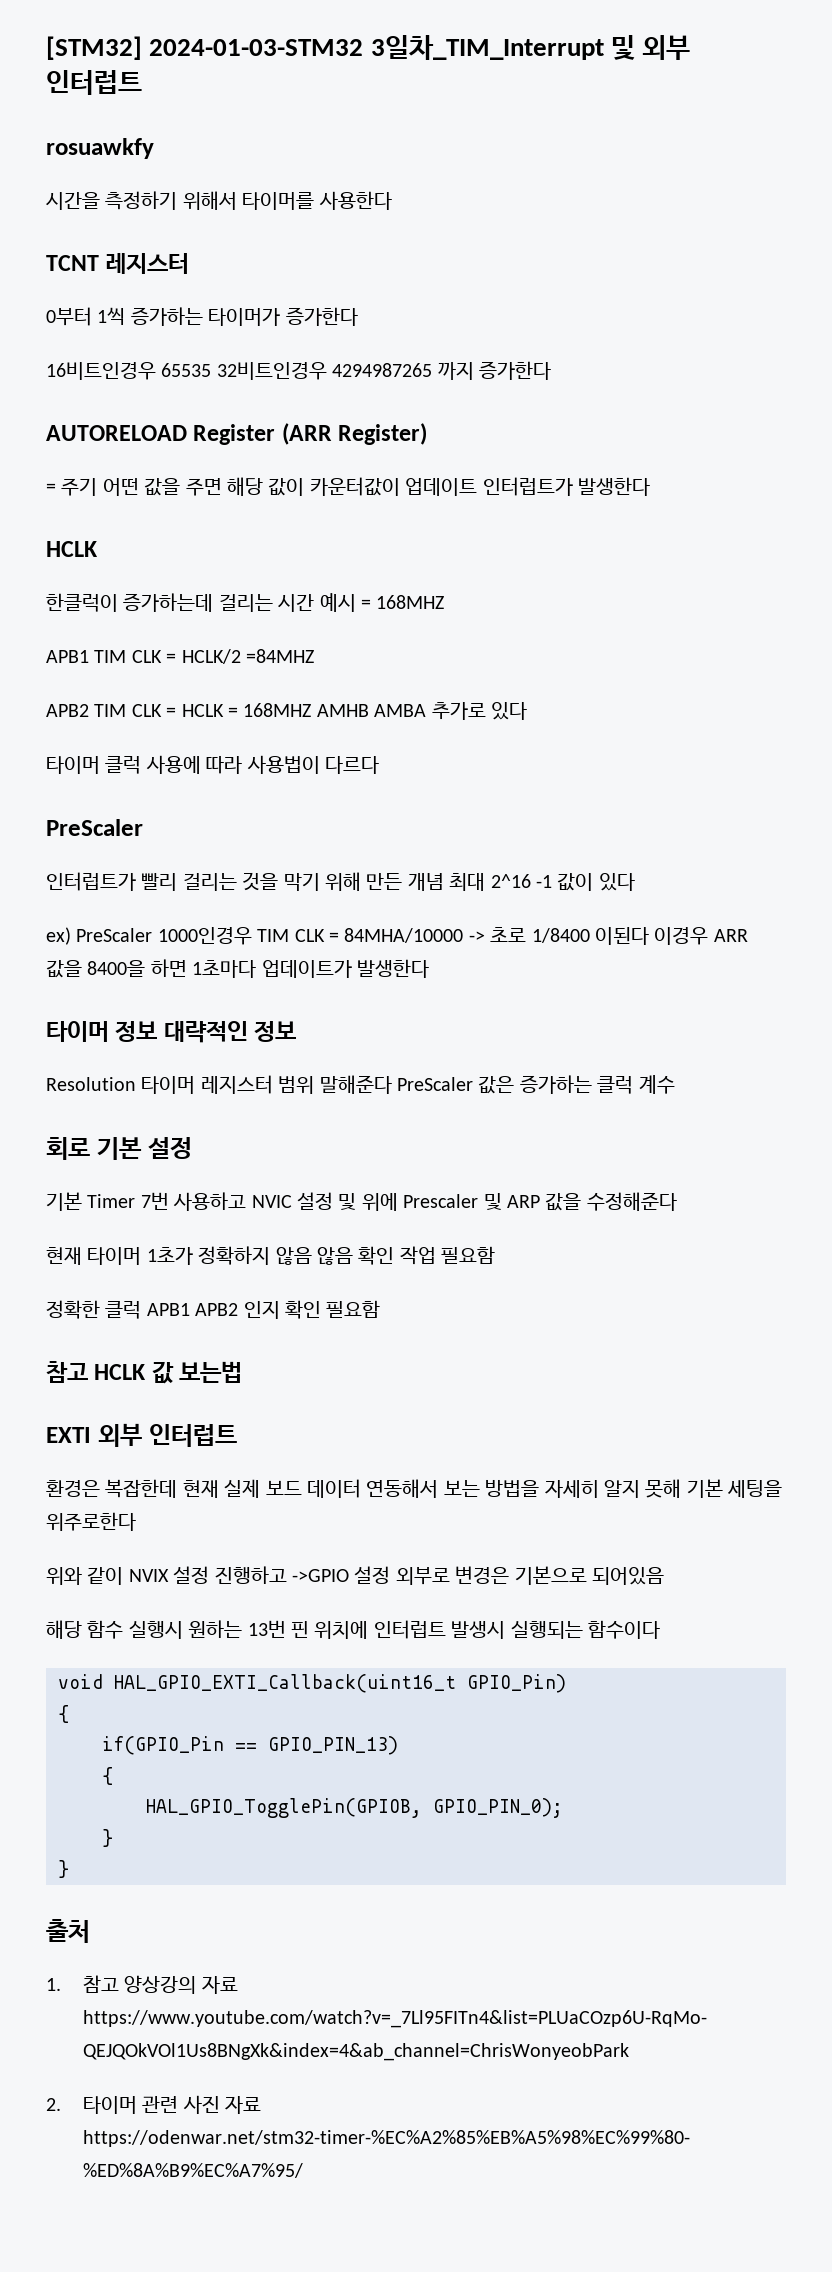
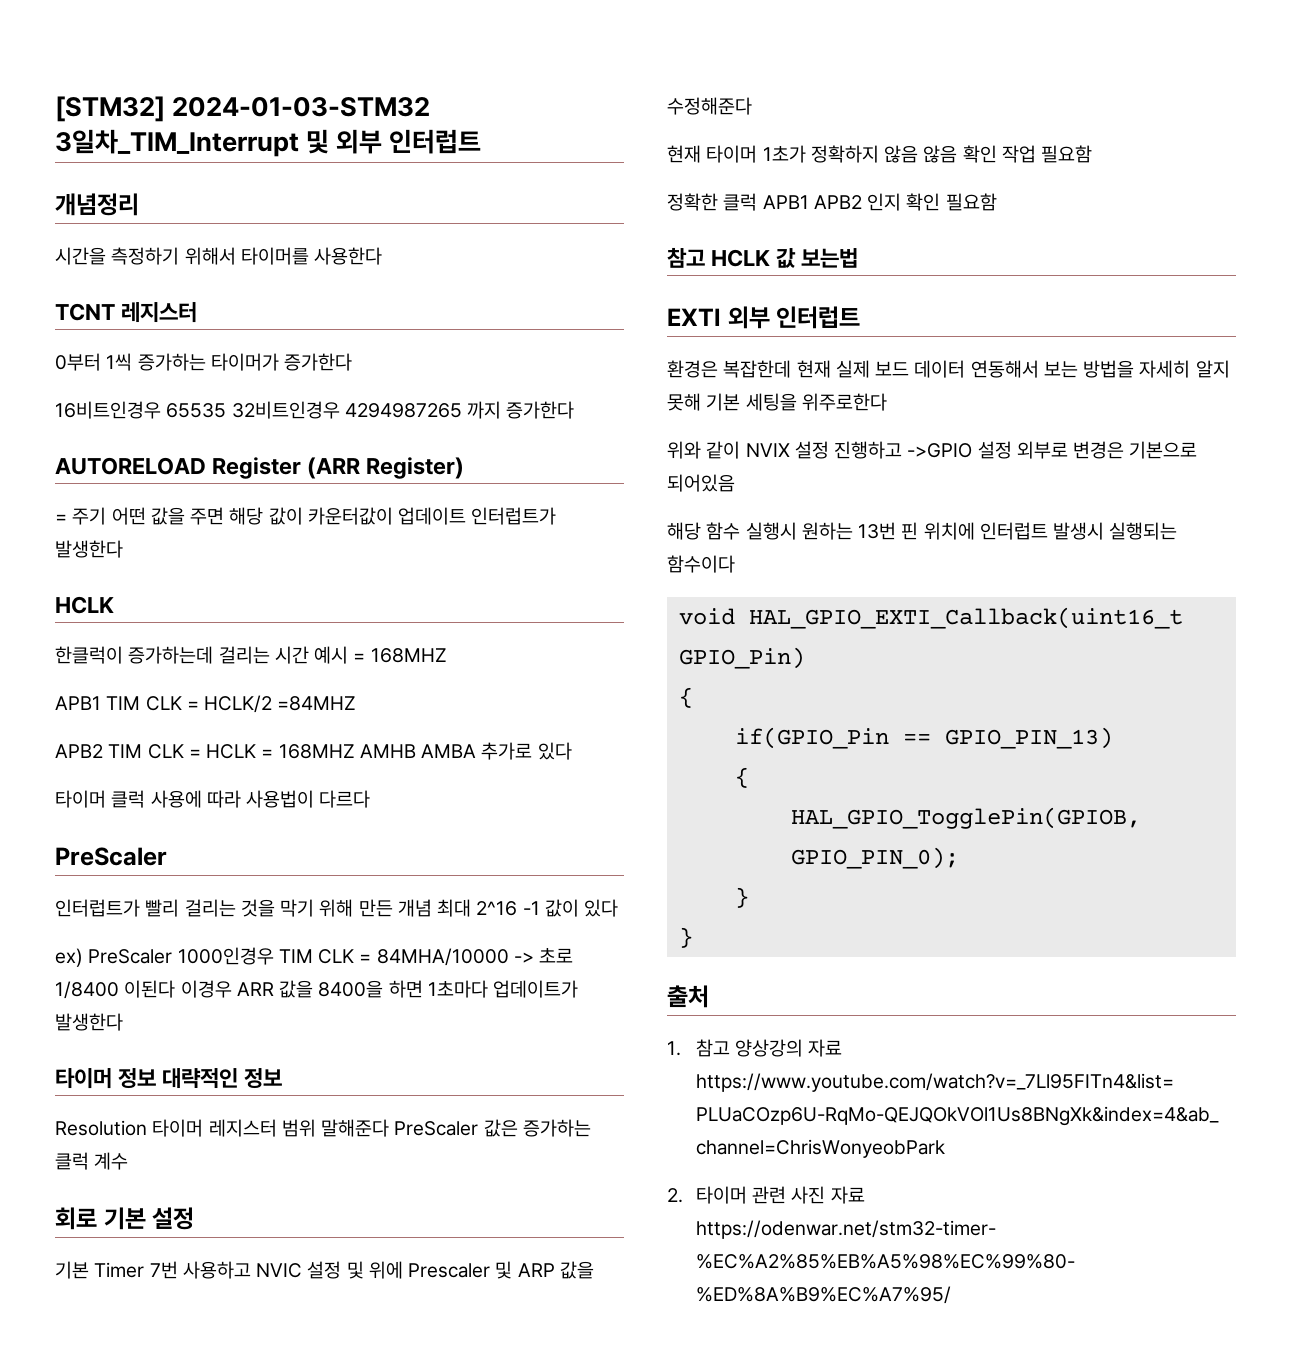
[46,138,154,159] rosuawkfy -> [55,193,139,216] 개념정리

